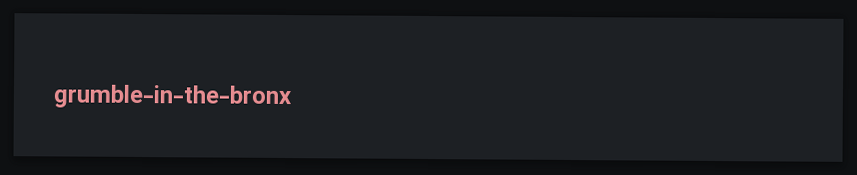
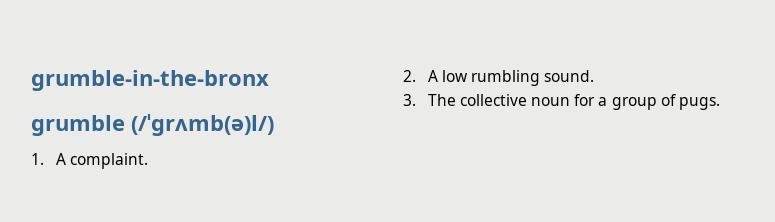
(293, 97) none -> [31,114,274,136] [31,153,148,169] [403,70,595,86] [403,94,720,110] // grumble (/ˈgrʌmb(ə)l/) // 1. A complaint. // 2. A low rumbling sound. // 3. The collective noun for a group of pugs.

